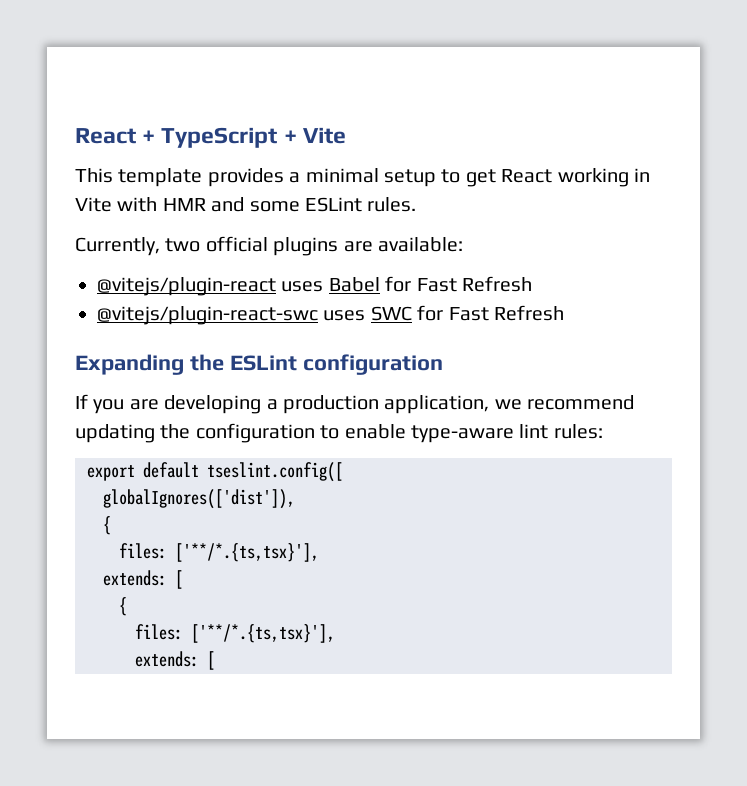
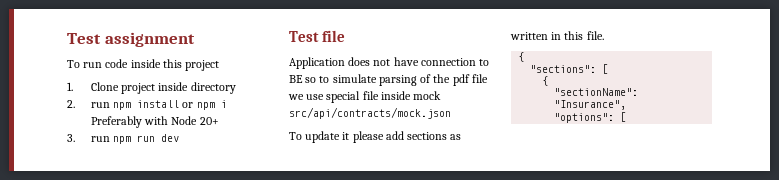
[75,127,346,148] [75,168,650,187] [75,197,417,212] [75,236,463,256] [97,276,532,296] [97,305,564,325] [75,354,443,375] [75,394,635,414] [75,423,603,443] [87,462,343,482] [103,489,295,509] [103,516,111,535] [119,543,319,562] [103,570,167,586] React + TypeScript + Vite // This template provides a minimal setup to get React working in Vite with HMR and some ESLint rules. // Currently, two official plugins are available: // @vitejs/plugin-react uses Babel for Fast Refresh // @vitejs/plugin-react-swc uses SWC for Fast Refresh // Expanding the ESLint configuration // If you are developing a production application, we recommend updating the configuration to enable type-aware lint rules: // export default tseslint.config([ // globalIgnores(['dist']), // { // files: ['**/*.{ts,tsx}'], // extends: -> [67,32,195,47] [67,59,220,71] [67,82,236,94] [67,100,227,110] [90,116,219,128] [67,134,180,144] [289,30,346,42] [289,57,490,69] [289,74,488,86] [288,91,442,103] [289,107,451,119] [289,131,462,143] [510,31,604,40] [518,52,525,62] [530,65,597,73] Test assignment // To run code inside this project // 1. Clone project inside directory // 2. run npm install or npm i Preferably with Node 20+ // 3. run npm run dev // Test file // Application does not have connection to BE so to simulate parsing of the pdf file we use special file inside mock src/api/contracts/mock.json // To update it please add sections as written in this file. // { // "sections":
[135,624,335,643] [135,651,199,667] files: ['**/*.{ts,tsx}'], // extends: -> [554,88,639,96] [554,100,627,110] [554,113,615,123] "sectionName": "Insurance", // "options":

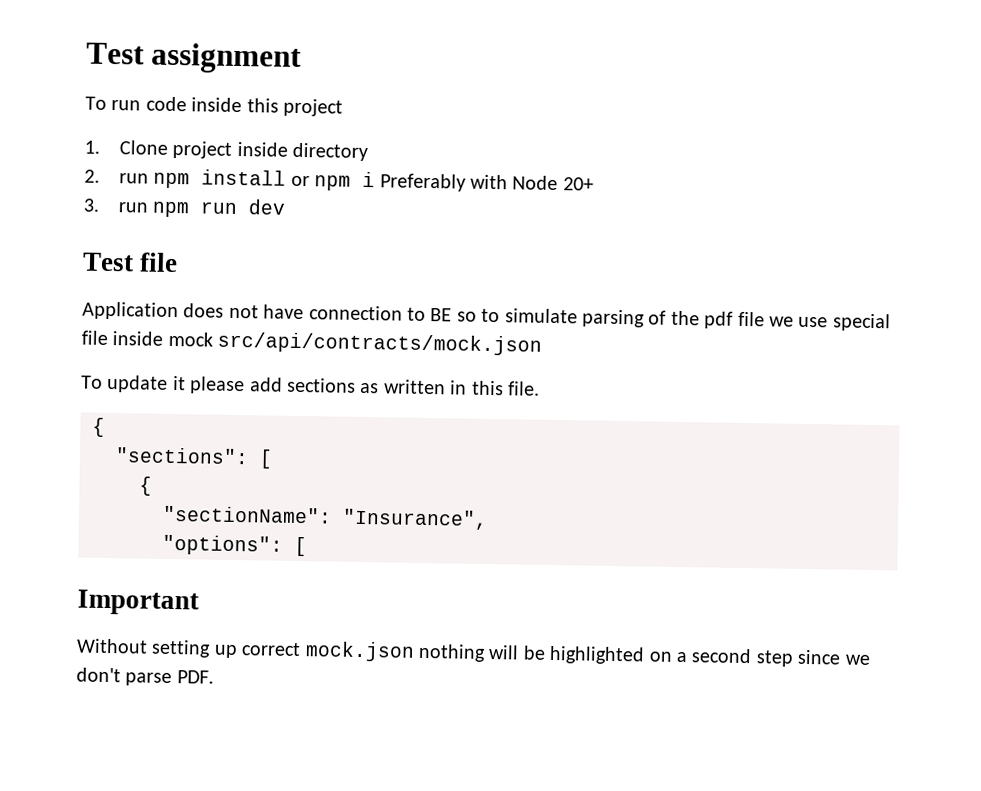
(627, 117) none -> [77,589,199,616] [76,638,870,667] [76,667,214,687] // Important // Without setting up correct mock.json nothing will be highlighted on a second step since we don't parse PDF.

